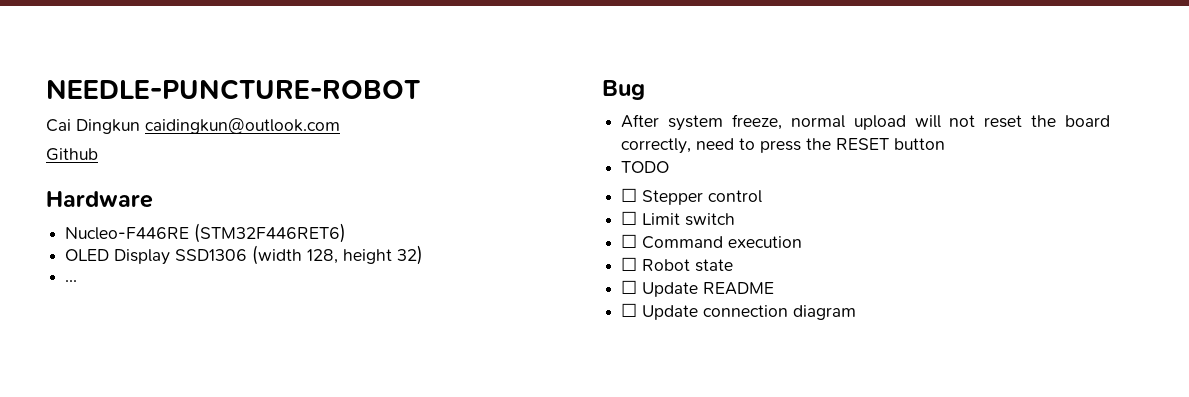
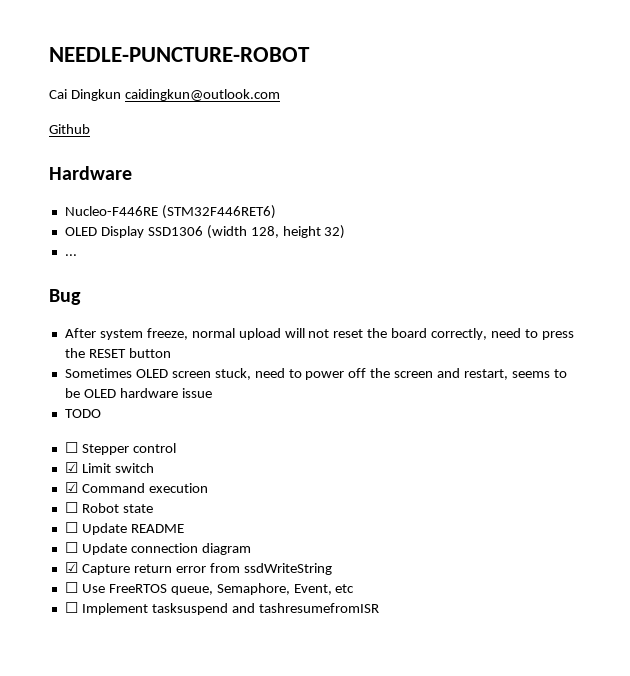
(946, 144) none -> [64,368,567,380] [64,388,212,398] // Sometimes OLED screen stuck, need to power off the screen and restart, seems to be OLED hardware issue
[621,211,638,225] ☐ -> [64,462,78,473] ☑
[621,234,638,248] ☐ -> [64,482,78,493] ☑
(857, 312) none -> [64,562,332,575] [64,582,355,595] [64,602,379,615] // ☑ Capture return error from ssdWriteString // ☐ Use FreeRTOS queue, Semaphore, Event, etc // ☐ Implement tasksuspend and tashresumefromISR

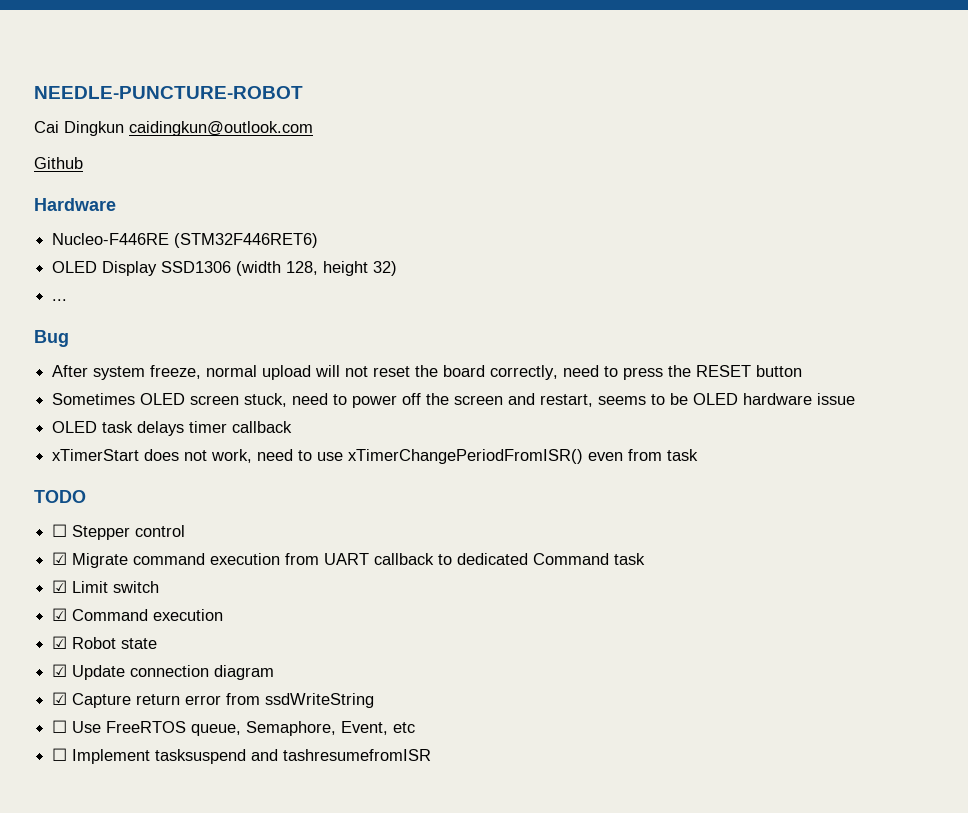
[64,409,101,418] [64,442,176,455] TODO // ☐ Stepper control -> [52,421,293,436] [52,449,699,464] [34,490,86,503] [52,524,186,540] [52,552,646,568] OLED task delays timer callback // xTimerStart does not work, need to use xTimerChangePeriodFromISR() even from task // TODO // ☐ Stepper control // ☑ Migrate command execution from UART callback to dedicated Command task
[64,502,78,513] ☐ -> [52,636,68,649] ☑
[64,522,184,535] [64,542,78,553] ☐ Update README // ☐ -> [52,664,68,677] ☑

